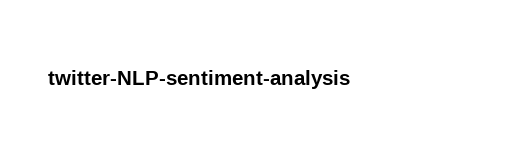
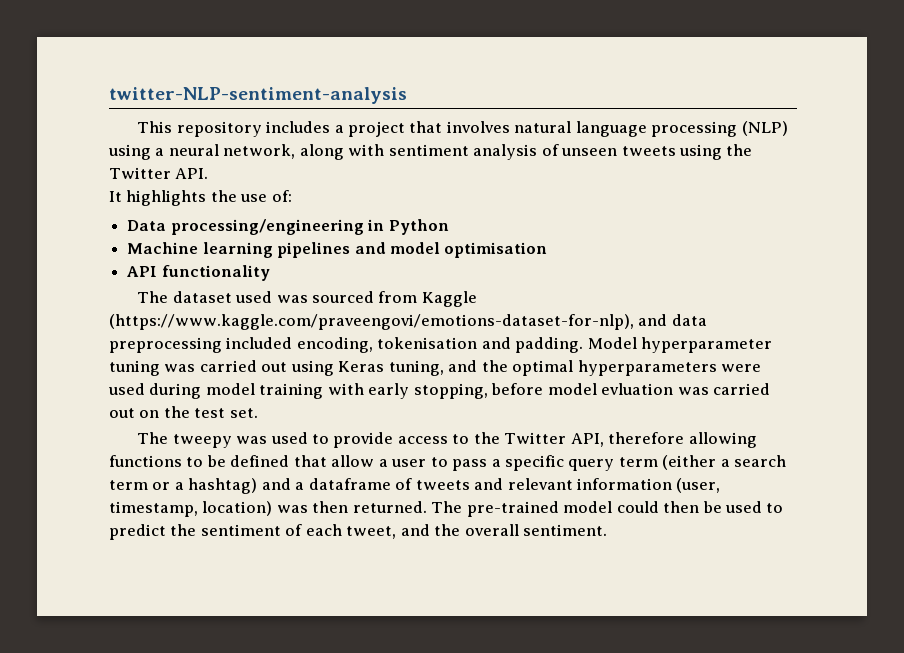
(350, 79) none -> [137,121,788,137] [108,144,753,160] [109,167,209,179] [109,190,292,206] [127,219,449,235] [127,242,548,258] [127,265,270,281] [137,291,477,307] [109,314,707,330] [109,337,773,353] [109,360,762,376] [108,383,771,399] [109,406,258,418] [137,432,757,448] [109,455,787,471] [109,478,721,494] [109,501,784,517] [109,524,608,540] // This repository includes a project that involves natural language processing (NLP) using a neural network, along with sentiment analysis of unseen tweets using the Twitter API. // It highlights the use of: // Data processing/engineering in Python // Machine learning pipelines and model optimisation // API functionality // The dataset used was sourced from Kaggle (https://www.kaggle.com/praveengovi/emotions-dataset-for-nlp), and data preprocessing included encoding, tokenisation and padding. Model hyperparameter tuning was carried out using Keras tuning, and the optimal hyperparameters were used during model training with early stopping, before model evluation was carried out on the test set. // The tweepy was used to provide access to the Twitter API, therefore allowing functions to be defined that allow a user to pass a specific query term (either a search term or a hashtag) and a dataframe of tweets and relevant information (user, timestamp, location) was then returned. The pre-trained model could then be used to predict the sentiment of each tweet, and the overall sentiment.

